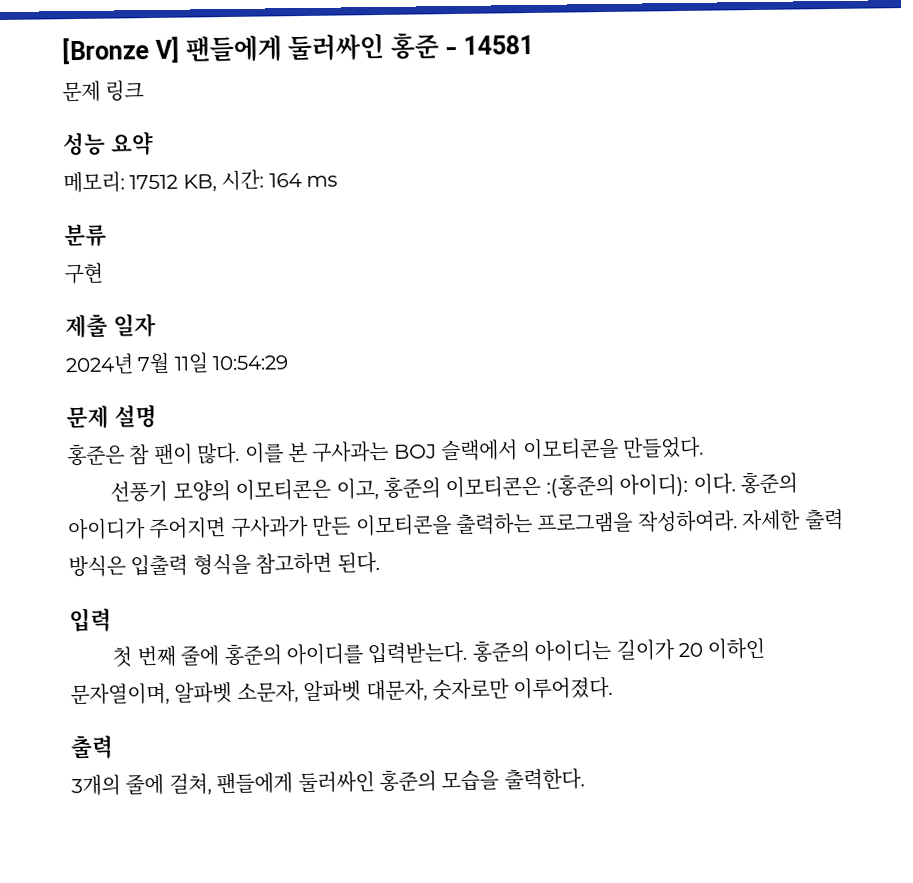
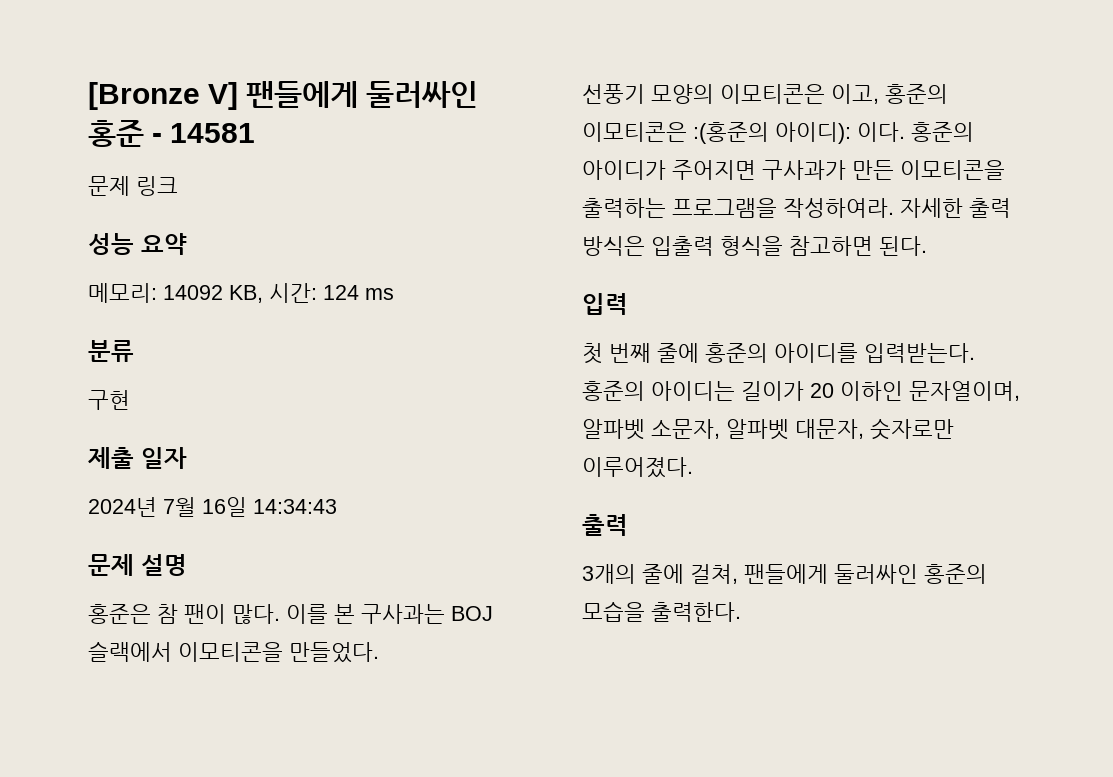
[129,174,179,190] 17512 -> [163,285,223,300] 14092
[268,173,302,188] 164 -> [323,285,359,300] 124
[173,352,290,373] 11일 10:54:29 -> [202,497,337,517] 16일 14:34:43

